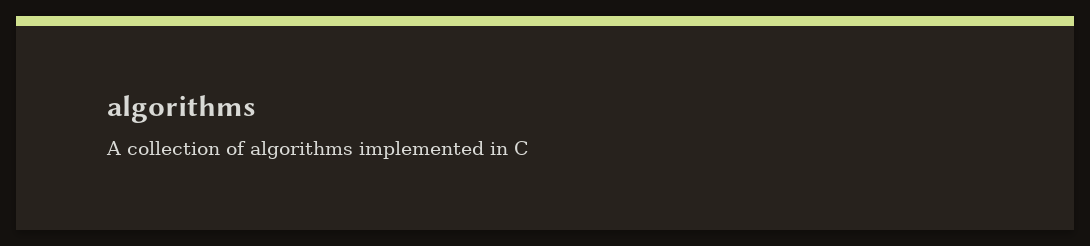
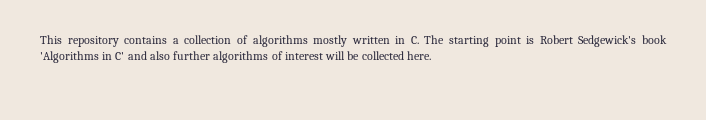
[107,95,256,123] [106,141,529,159] algorithms // A collection of algorithms implemented in C -> [40,35,667,47] [40,51,431,63] This repository contains a collection of algorithms mostly written in C. The starting point is Robert Sedgewick's book 'Algorithms in C' and also further algorithms of interest will be collected here.

